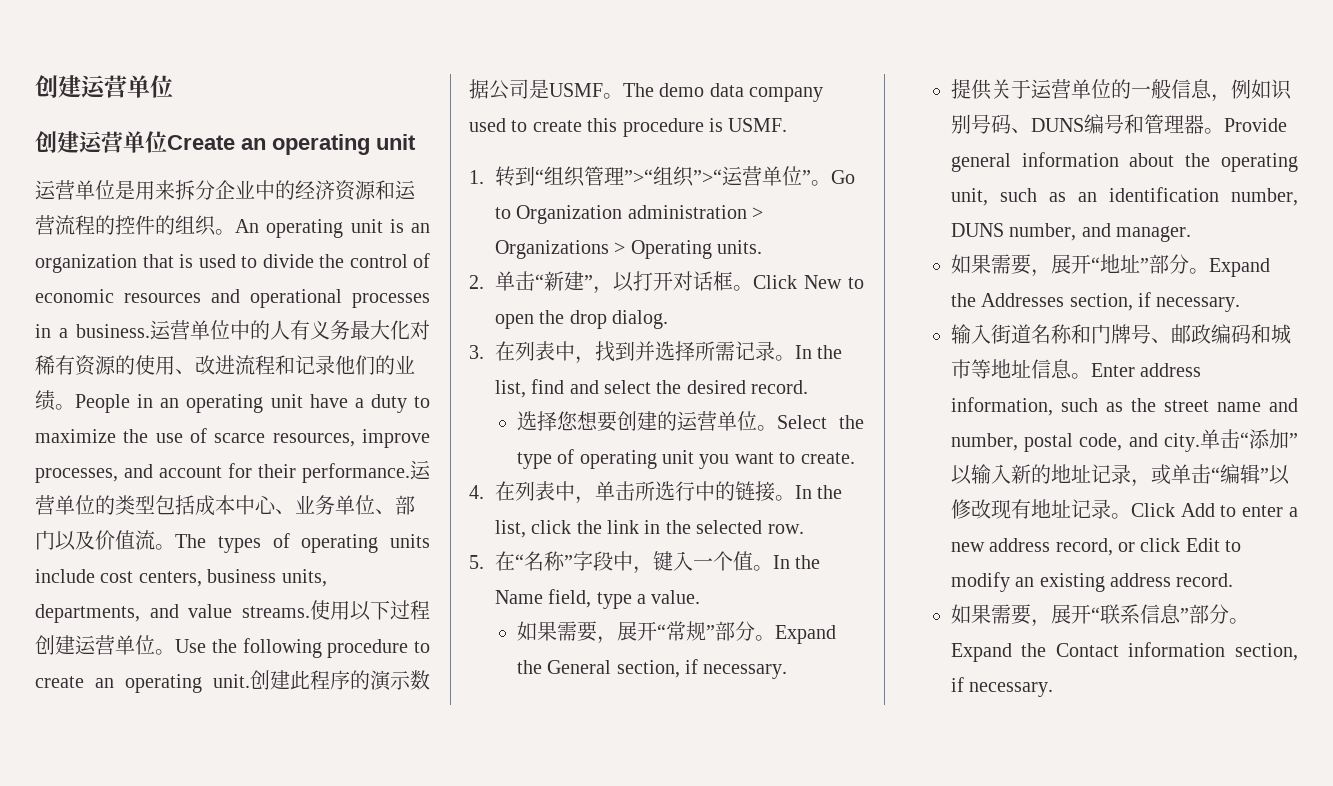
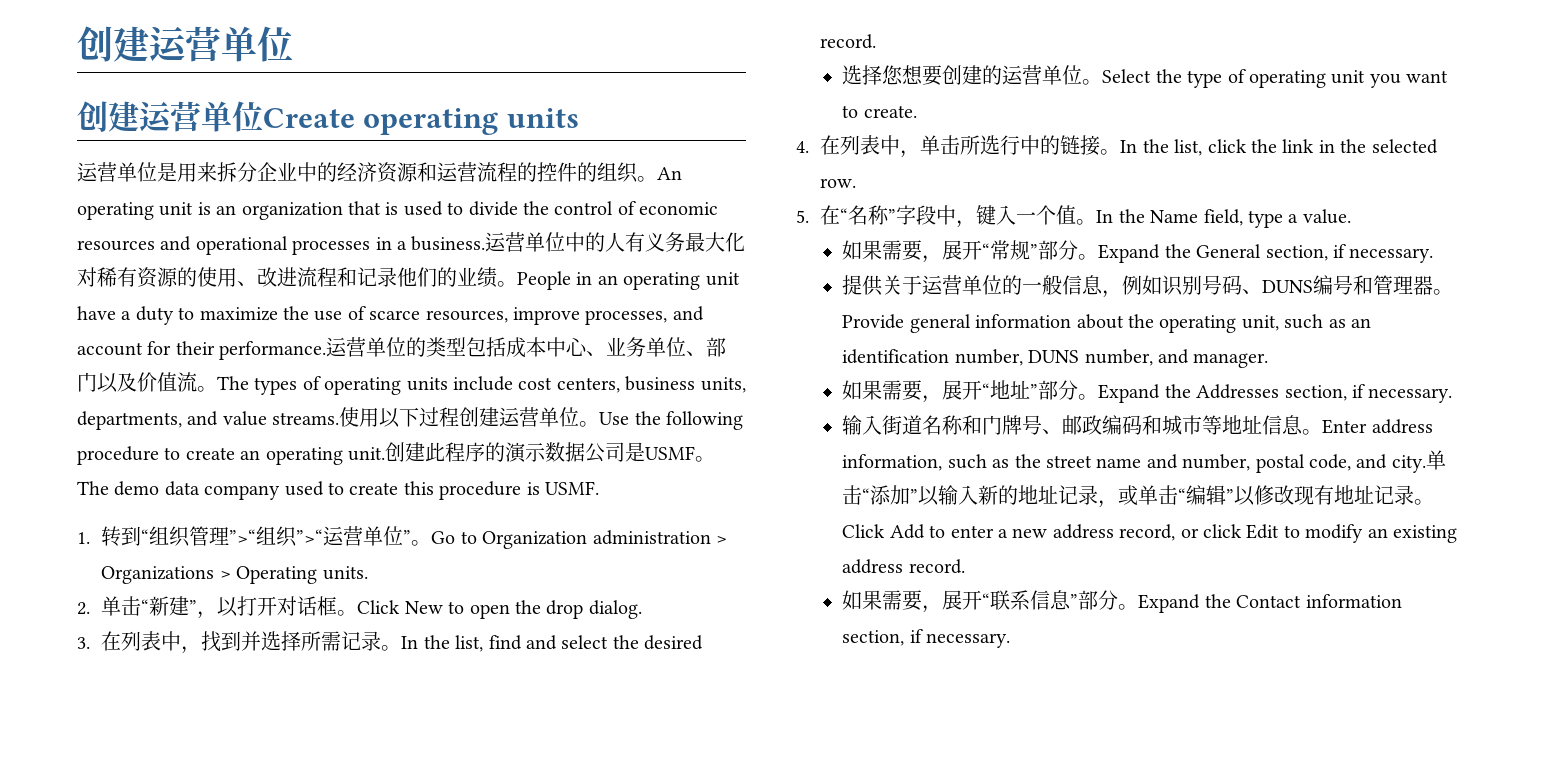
[241,134,416,155] an operating unit -> [363,108,579,135] operating units

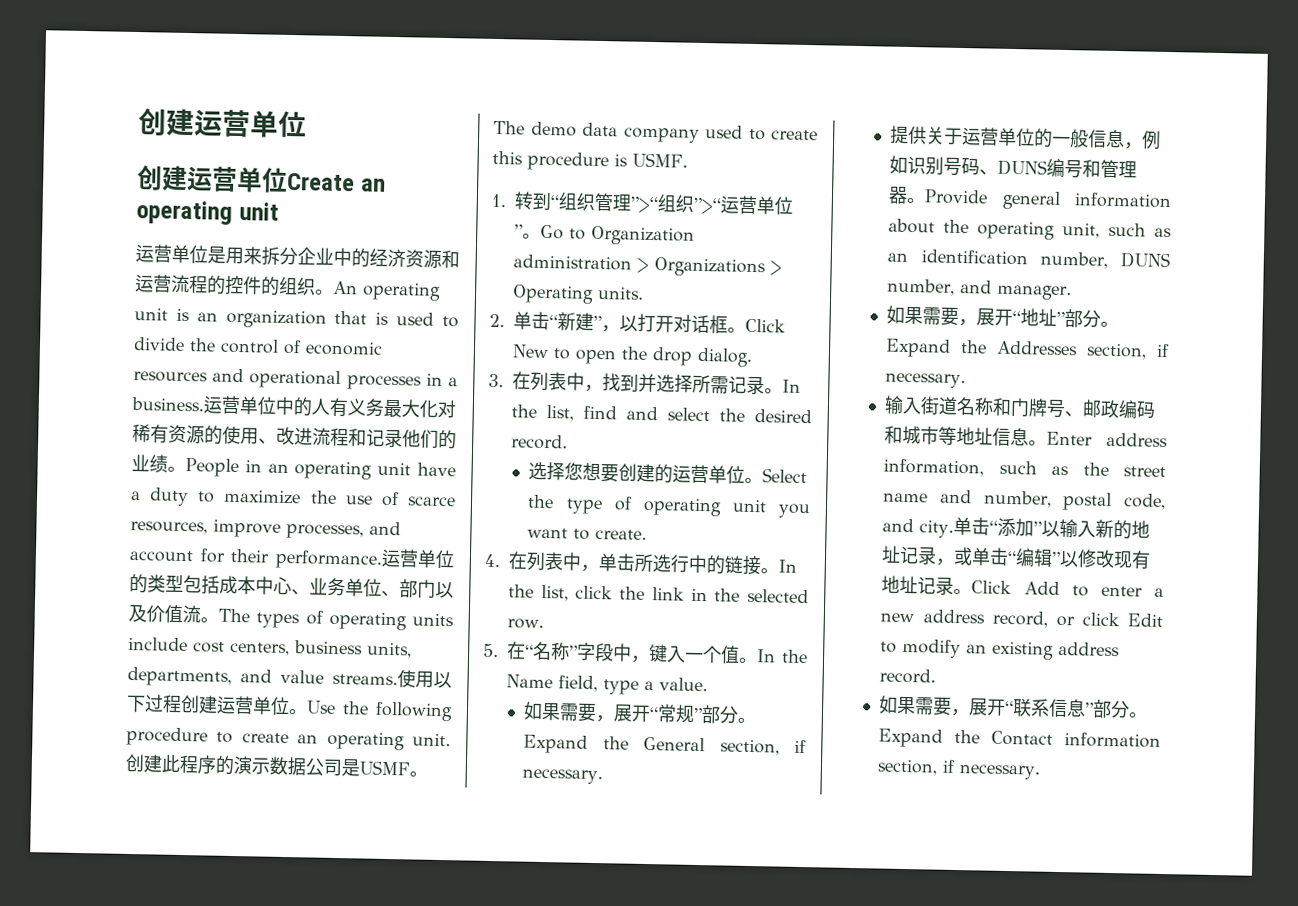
[363,108,579,135] operating units -> [360,178,386,192] [136,200,279,225] an operating unit

